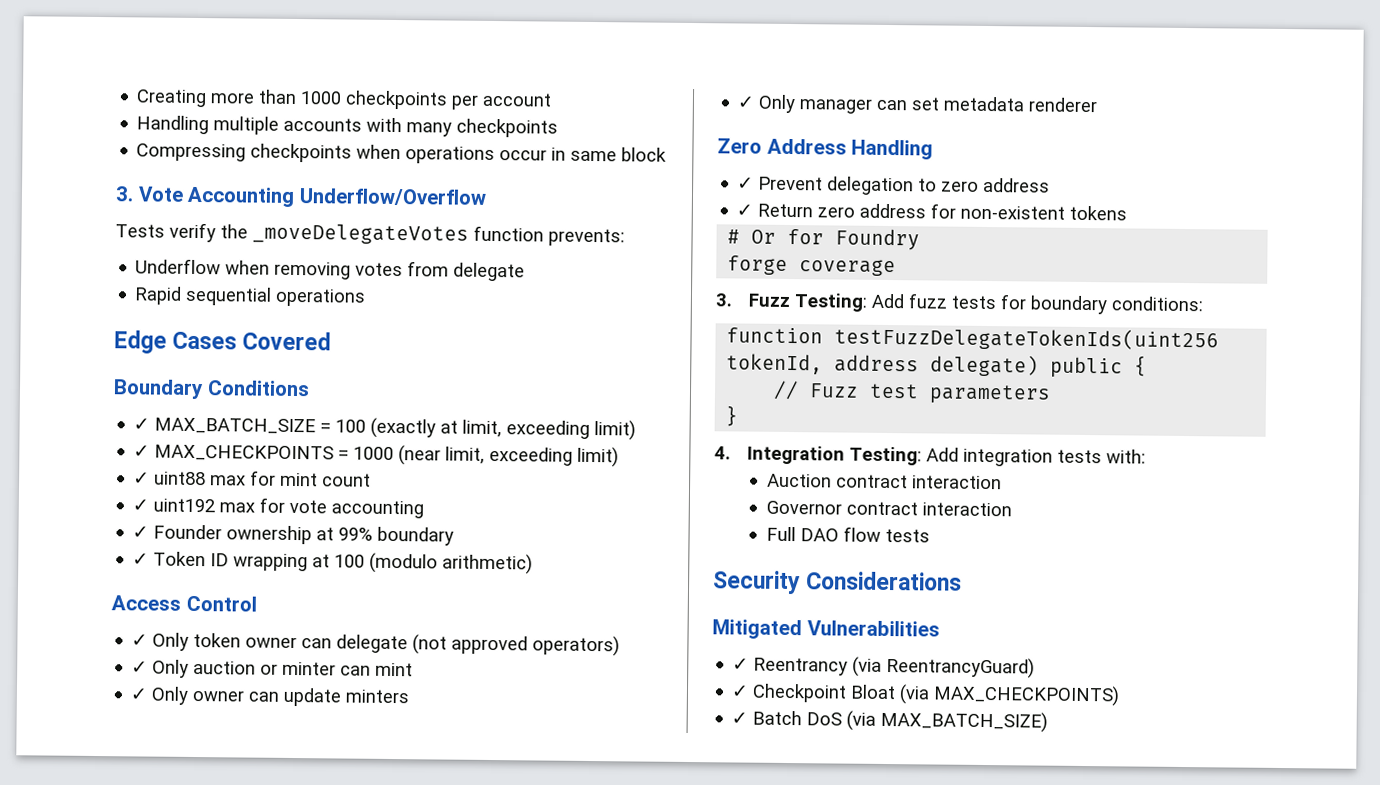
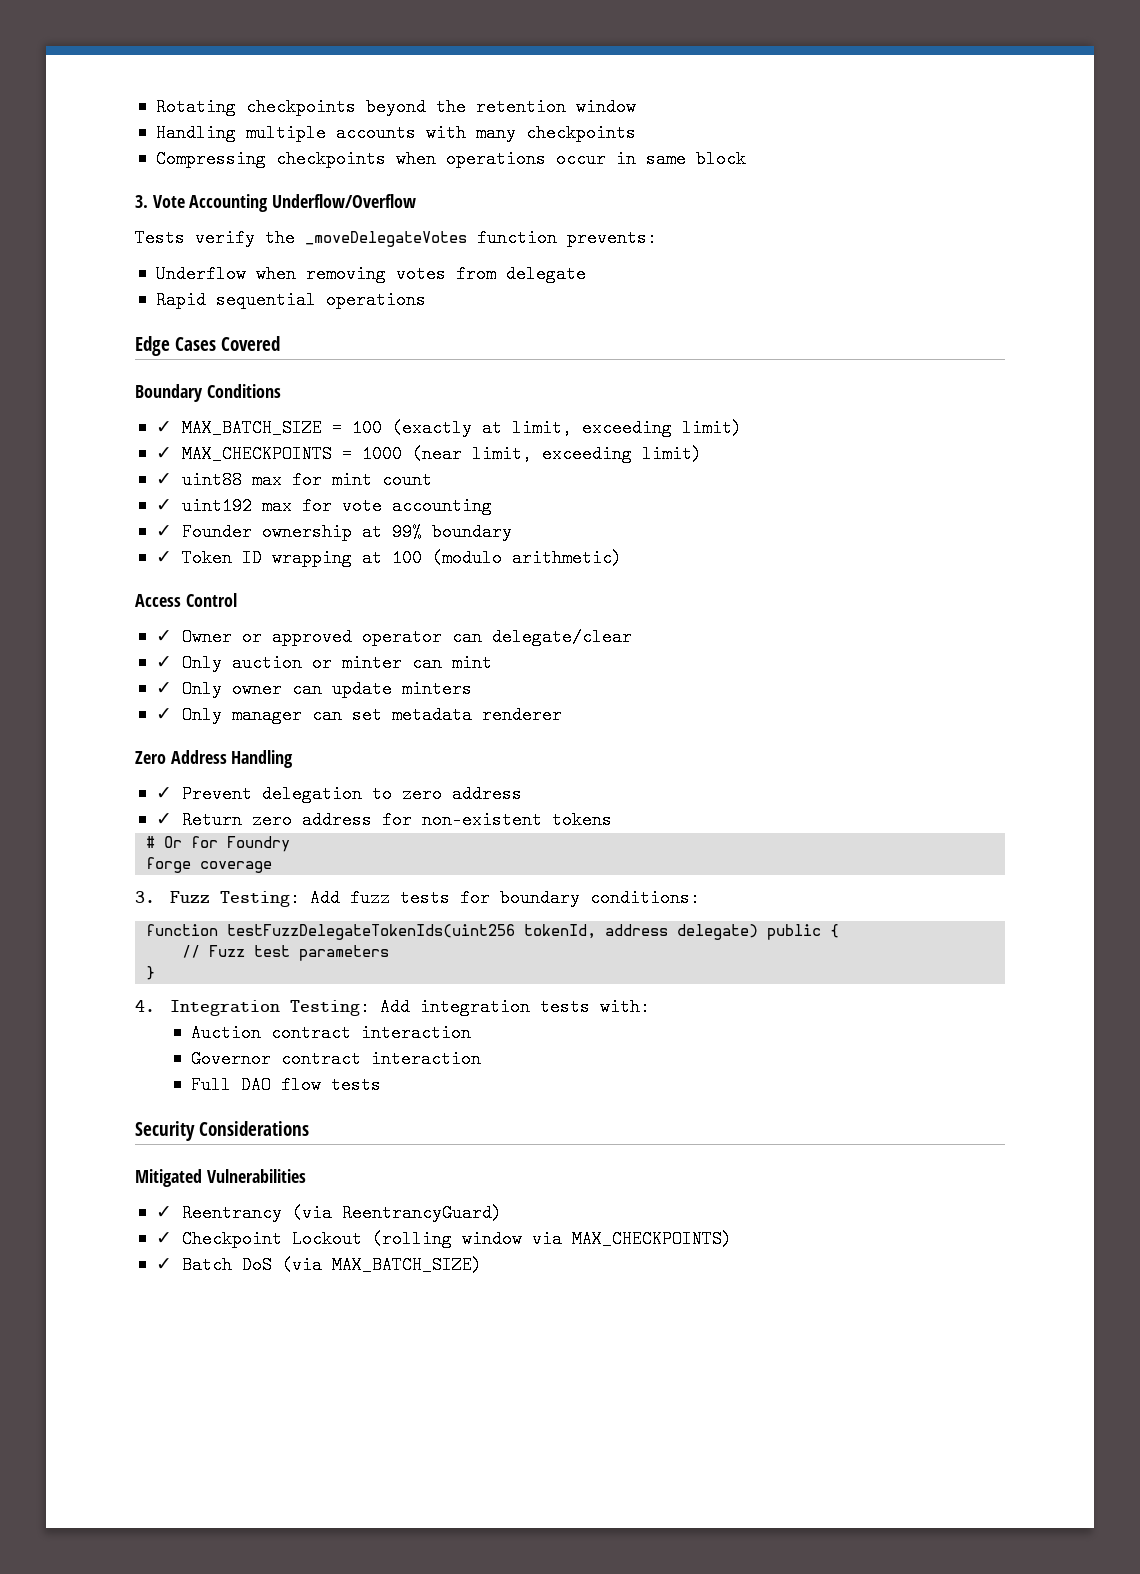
[136,89,553,110] Creating more than 1000 checkpoints per account -> [155,98,636,116] Rotating checkpoints beyond the retention window
[152,632,621,657] Only token owner can delegate (not approved operators) -> [181,628,632,646] Owner or approved operator can delegate/clear
[850,684,931,705] Bloat (via -> [291,1230,562,1248] Lockout (rolling window via

